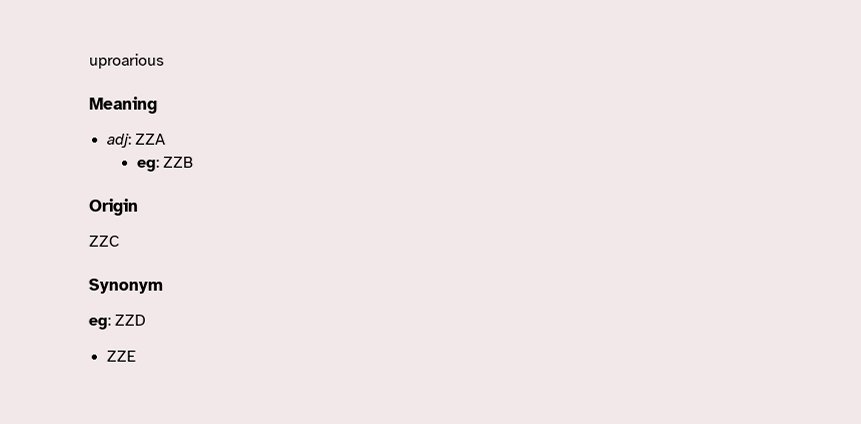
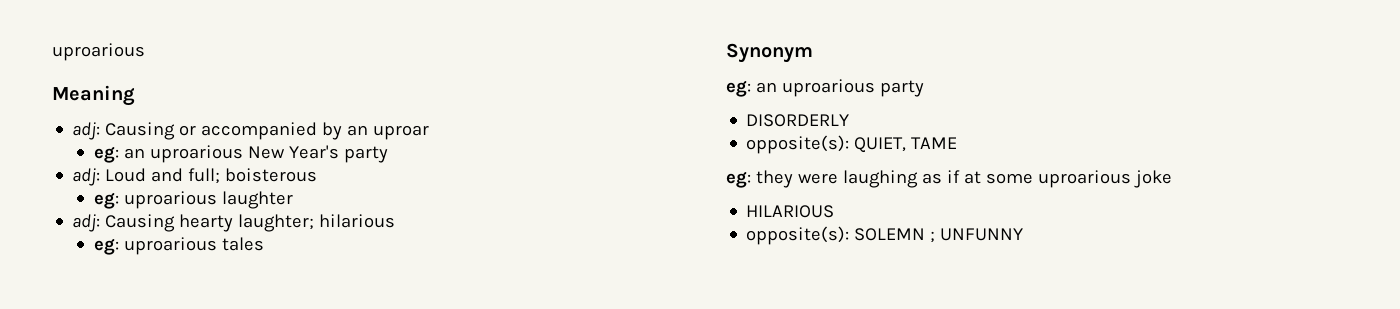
[134,133,166,145] [136,156,194,172] [88,198,139,216] [88,235,120,247] [88,278,163,294] [88,314,147,330] [105,350,136,362] ZZA // eg: ZZB // Origin // ZZC // Synonym // eg: ZZD // ZZE -> [105,122,430,140] [94,145,389,163] [72,168,318,186] [94,191,294,209] [72,214,396,232] [94,237,265,255] [726,43,813,63] [726,79,924,97] [746,114,850,127] [746,135,958,154] [726,170,1172,188] [746,205,835,218] [746,226,1024,245] Causing or accompanied by an uproar // eg: an uproarious New Year's party // adj: Loud and full; boisterous // eg: uproarious laughter // adj: Causing hearty laughter; hilarious // eg: uproarious tales // Synonym // eg: an uproarious party // DISORDERLY // opposite(s): QUIET, TAME // eg: they were laughing as if at some uproarious joke // HILARIOUS // opposite(s): SOLEMN ; UNFUNNY

